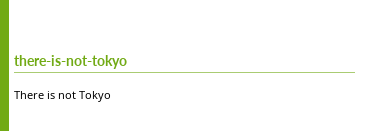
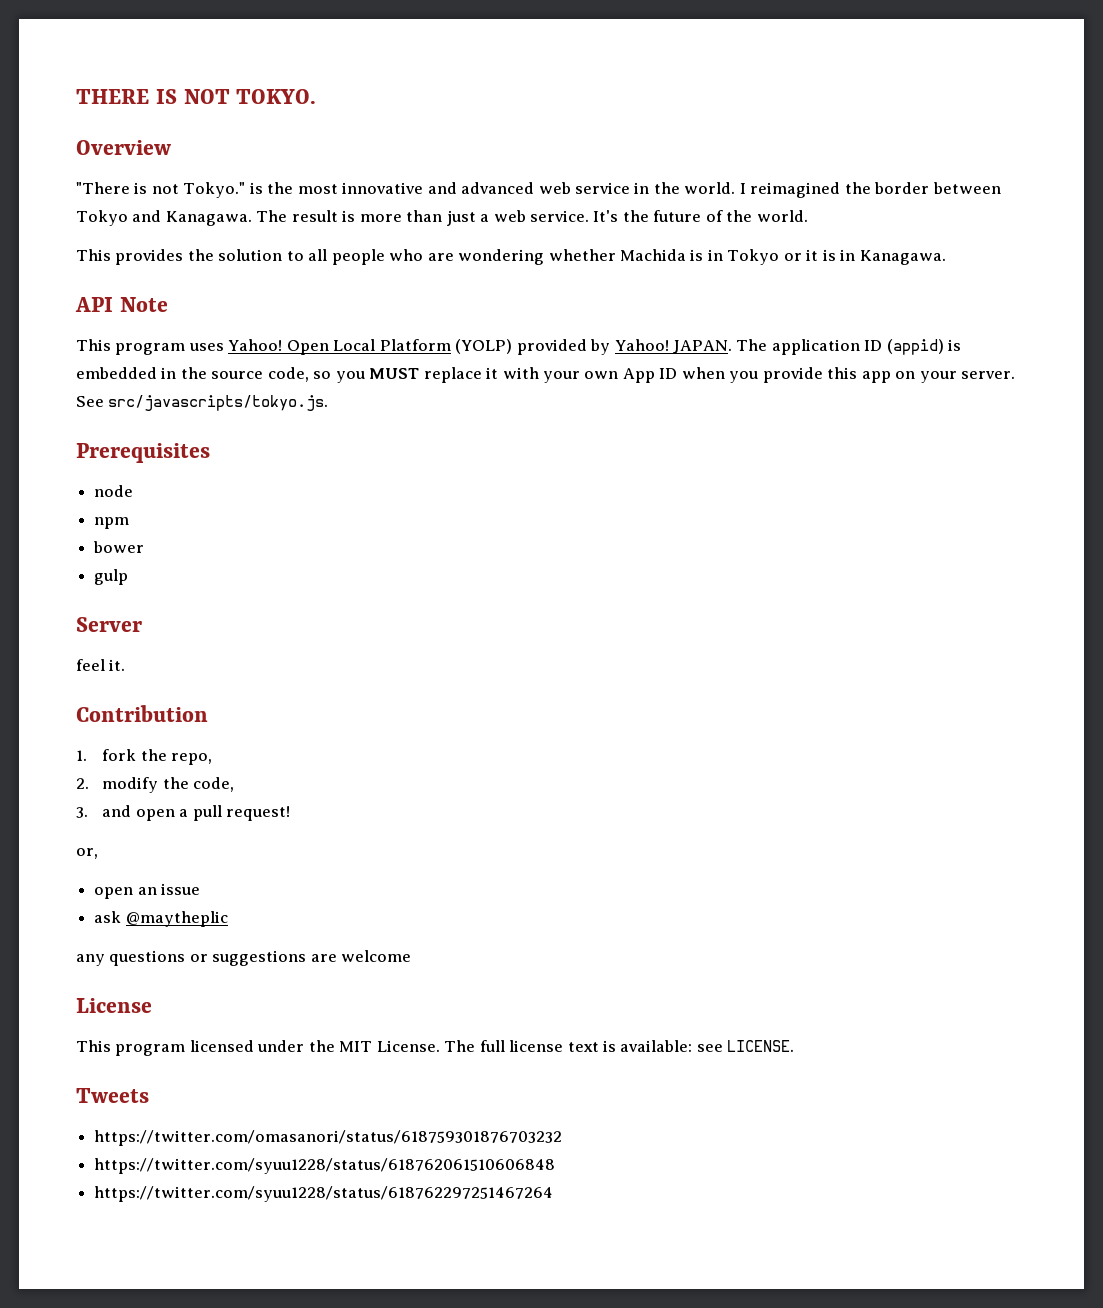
[14,55,127,69] [14,91,111,102] there-is-not-tokyo // There is not Tokyo -> [76,89,317,104] [76,140,171,155] [76,182,1001,198] [76,210,808,226] [76,249,946,265] [75,297,168,312] [76,339,962,355] [76,367,1016,383] [76,395,329,411] [76,443,210,463] [94,485,134,497] [94,517,130,529] [93,541,145,553] [94,569,129,585] [76,617,142,632] [76,659,126,671] [76,705,208,722] [76,749,213,765] [76,777,235,793] [76,805,290,821] [76,848,98,859] [94,883,201,899] [94,911,228,927] [76,950,412,966] [76,998,152,1013] [76,1040,795,1056] [76,1088,149,1103] [94,1130,563,1146] [94,1158,556,1174] [94,1186,554,1202] THERE IS NOT TOKYO. // Overview // "There is not Tokyo." is the most innovative and advanced web service in the world. I reimagined the border between Tokyo and Kanagawa. The result is more than just a web service. It's the future of the world. // This provides the solution to all people who are wondering whether Machida is in Tokyo or it is in Kanagawa. // API Note // This program uses Yahoo! Open Local Platform (YOLP) provided by Yahoo! JAPAN. The application ID (appid) is embedded in the source code, so you MUST replace it with your own App ID when you provide this app on your server. See src/javascripts/tokyo.js. // Prerequisites // node // npm // bower // gulp // Server // feel it. // Contribution // 1. fork the repo, // 2. modify the code, // 3. and open a pull request! // or, // open an issue // ask @maytheplic // any questions or suggestions are welcome // License // This program licensed under the MIT License. The full license text is available: see LICENSE. // Tweets // https://twitter.com/omasanori/status/618759301876703232 // https://twitter.com/syuu1228/status/618762061510606848 // https://twitter.com/syuu1228/status/618762297251467264

